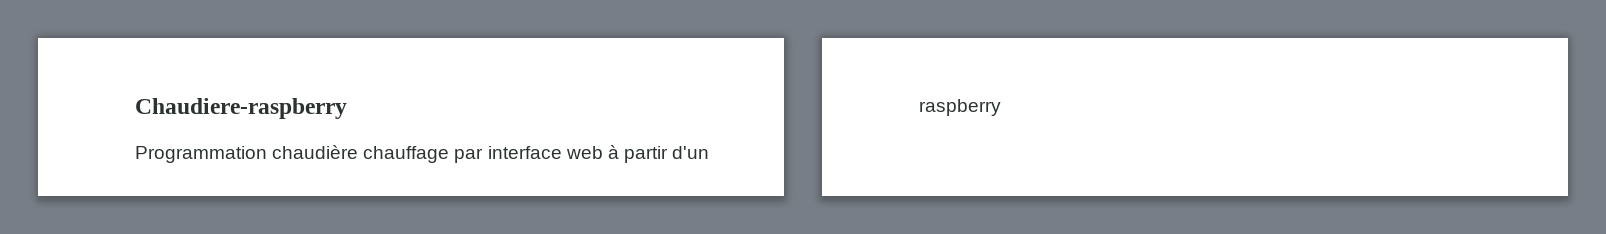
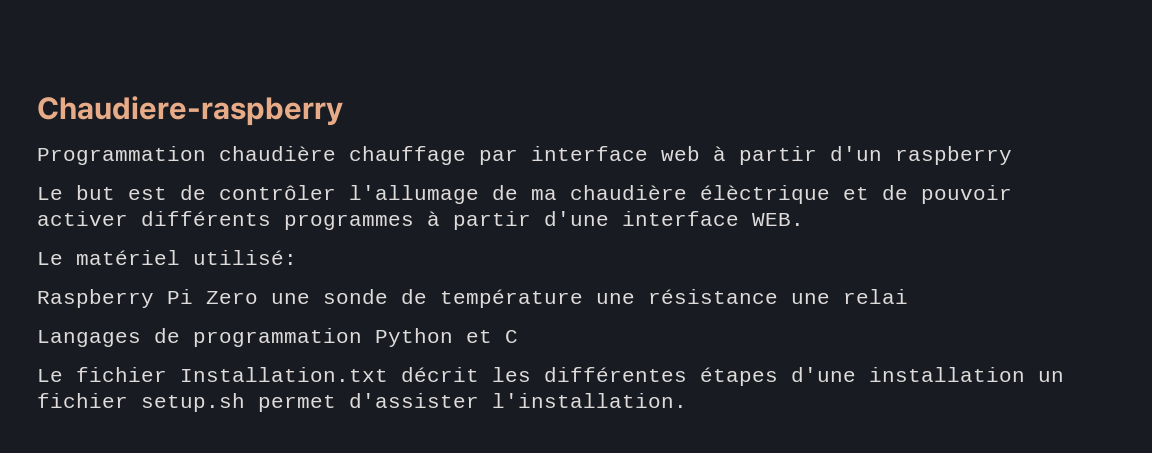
(1001, 107) none -> [37,185,1012,204] [37,211,804,230] [37,250,297,265] [37,289,908,308] [37,328,518,347] [37,367,1064,386] [37,393,687,412] // Le but est de contrôler l'allumage de ma chaudière élèctrique et de pouvoir activer différents programmes à partir d'une interface WEB. // Le matériel utilisé: // Raspberry Pi Zero une sonde de température une résistance une relai // Langages de programmation Python et C // Le fichier Installation.txt décrit les différentes étapes d'une installation un fichier setup.sh permet d'assister l'installation.

